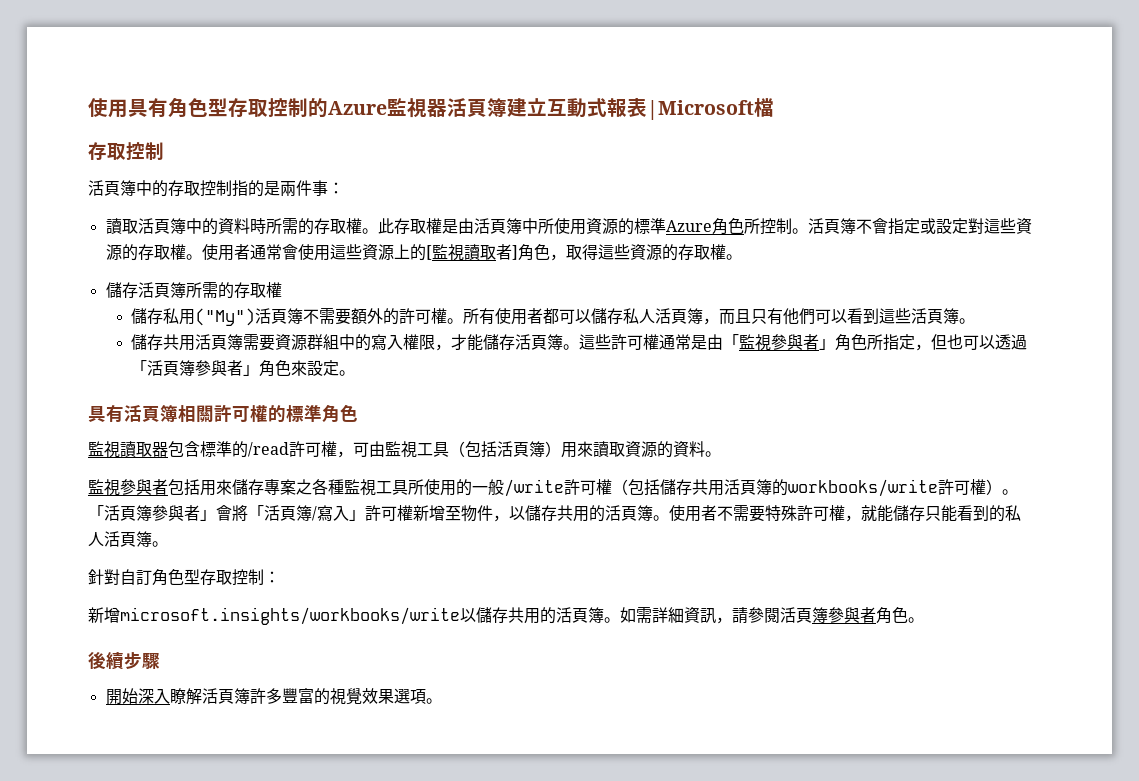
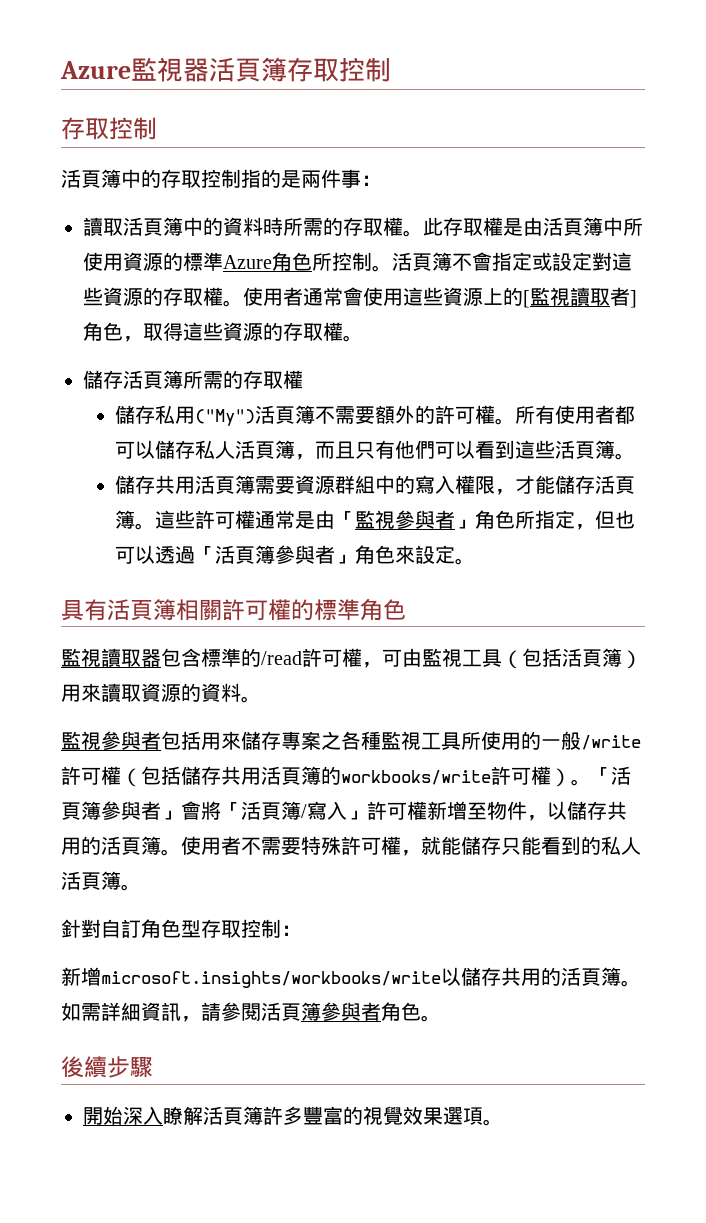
[88,97,774,120] 使用具有角色型存取控制的Azure監視器活頁簿建立互動式報表|Microsoft檔 -> [60,57,391,82] Azure監視器活頁簿存取控制

